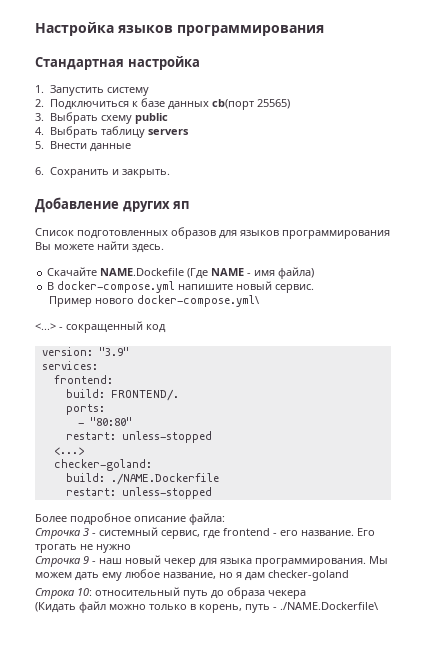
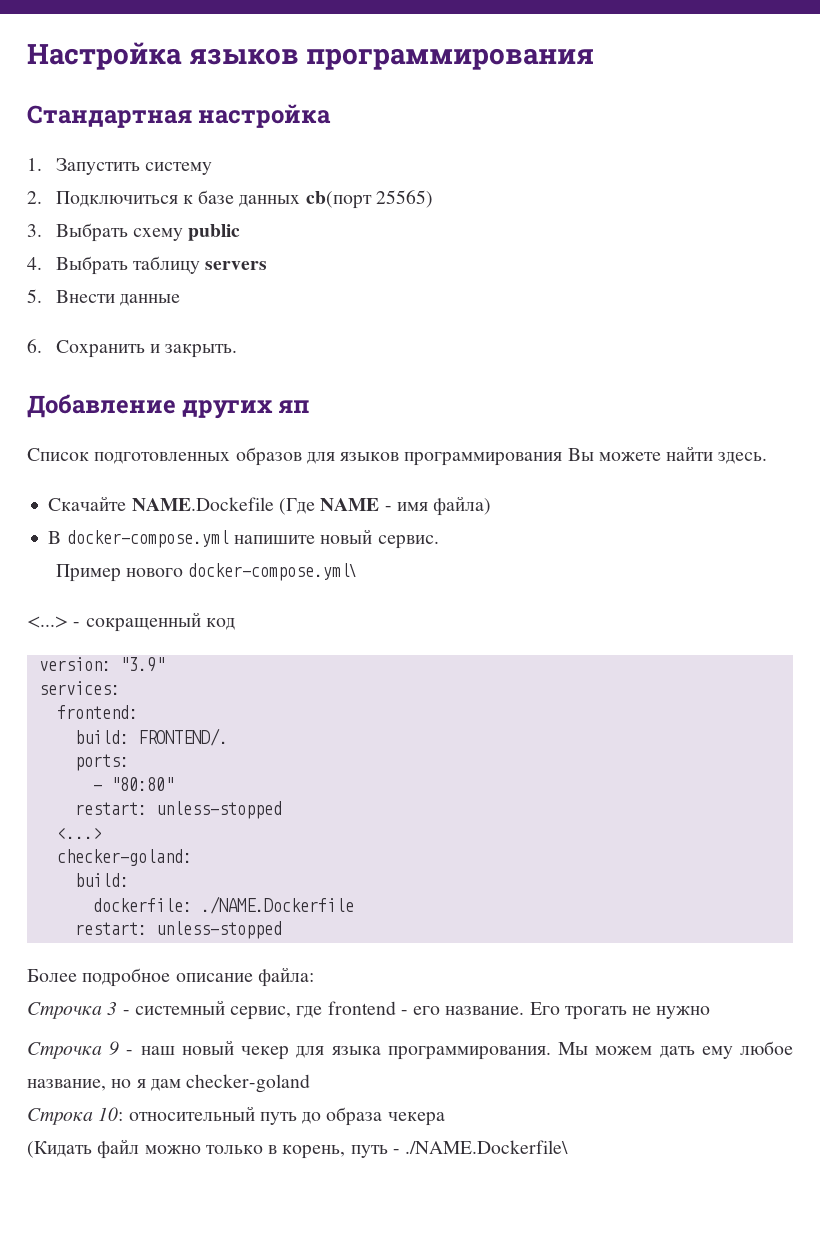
(105, 477) none -> [92,898,192,912] // dockerfile:

